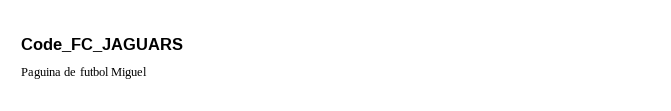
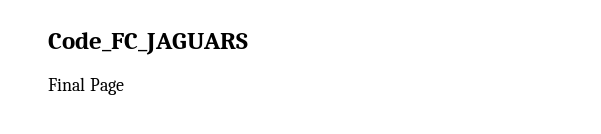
[21,67,148,79] Paguina de futbol Miguel -> [48,77,124,95] Final Page

